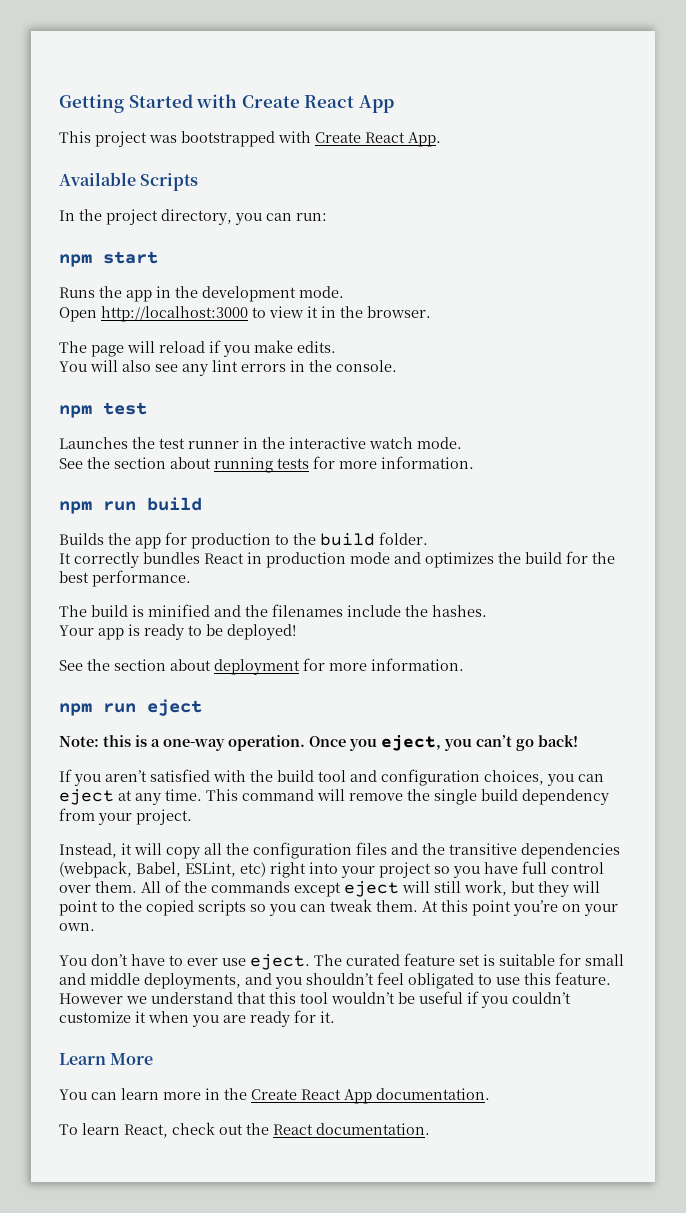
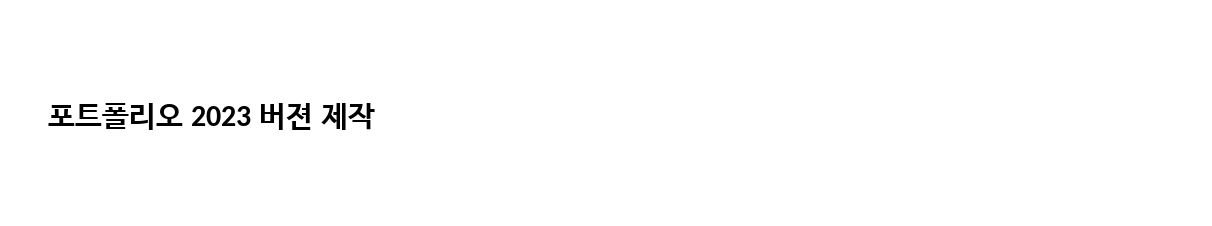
[59,94,394,113] [59,131,441,147] [59,172,199,191] [59,209,327,225] [59,251,158,267] [59,286,344,302] [59,306,431,322] [59,340,336,357] [59,360,397,376] [59,402,147,418] [59,437,462,449] [59,456,474,473] [59,497,202,514] [59,532,428,549] [59,551,615,568] [59,570,191,587] [59,604,487,617] [59,624,296,640] [59,658,464,675] [59,699,202,716] [59,735,578,751] [59,769,604,786] [59,789,609,805] [59,808,192,825] [59,842,620,859] [59,861,604,878] [59,880,600,897] [59,899,618,916] [59,923,95,931] [59,953,624,970] [59,972,611,989] [59,991,571,1008] [59,1010,335,1027] [59,1053,154,1065] [59,1088,490,1104] [59,1122,430,1138] Getting Started with Create React App // This project was bootstrapped with Create React App. // Available Scripts // In the project directory, you can run: // npm start // Runs the app in the development mode. // Open http://localhost:3000 to view it in the browser. // The page will reload if you make edits. // You will also see any lint errors in the console. // npm test // Launches the test runner in the interactive watch mode. // See the section about running tests for more information. // npm run build // Builds the app for production to the build folder. // It correctly bundles React in production mode and optimizes the build for the best performance. // The build is minified and the filenames include the hashes. // Your app is ready to be deployed! // See the section about deployment for more information. // npm run eject // Note: this is a one-way operation. Once you eject, you can’t go back! // If you aren’t satisfied with the build tool and configuration choices, you can eject at any time. This command will remove the single build dependency from your project. // Instead, it will copy all the configuration files and the transitive dependencies (webpack, Babel, ESLint, etc) right into your project so you have full control over them. All of the commands except eject will still work, but they will point to the copied scripts so you can tweak them. At this point you’re on your own. // You don’t have to ever use eject. The curated feature set is suitable for small and middle deployments, and you shouldn’t feel obligated to use this feature. However we understand that this tool wouldn’t be useful if you couldn’t customize it when you are ready for it. // Learn More // You can learn more in the Create React App documentation. // To learn React, check out the React documentation. -> [48,103,376,130] 포트폴리오 2023 버젼 제작

